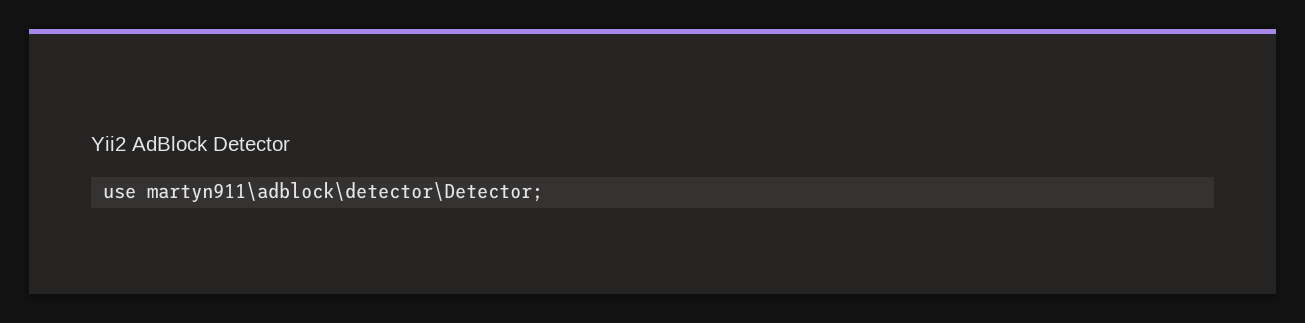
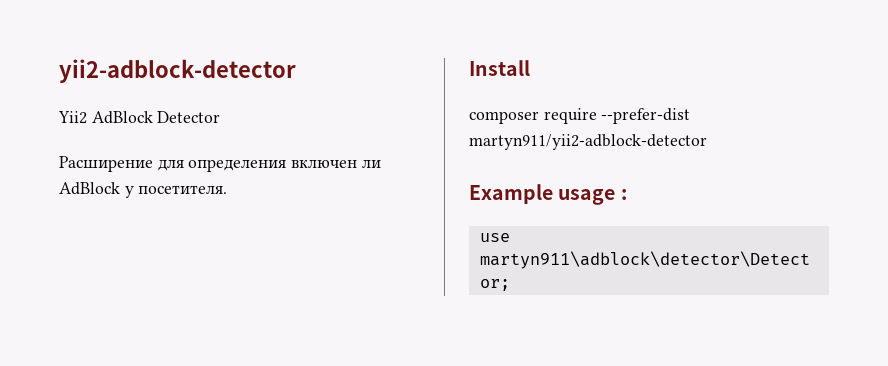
(91, 143) none -> [59,59,296,83] yii2-adblock-detector //
(290, 144) none -> [59,156,381,172] [59,182,228,198] [469,60,530,76] [469,108,691,124] [469,134,707,150] [469,184,627,205] // Расширение для определения включен ли AdBlock у посетителя. // Install // composer require --prefer-dist martyn911/yii2-adblock-detector // Example usage :

